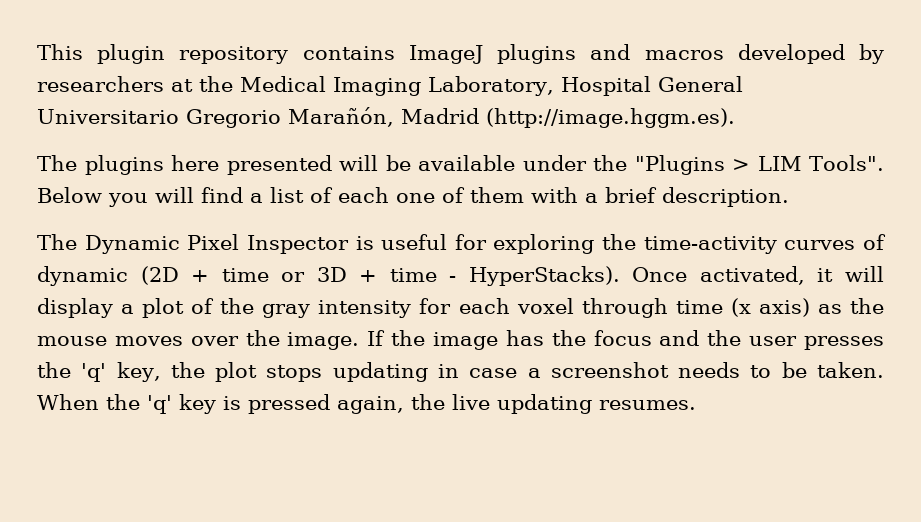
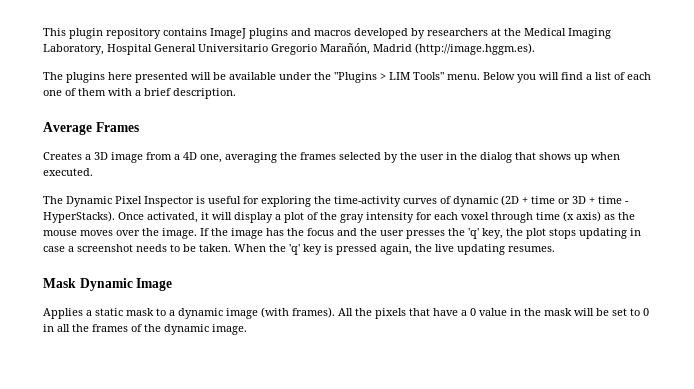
[809,155,885,171] Tools". -> [413,72,480,80] Tools" menu.
(789, 197) none -> [43,122,139,135] [43,152,620,163] [43,168,93,176] // Average Frames // Creates a 3D image from a 4D one, averaging the frames selected by the user in the dialog that shows up when executed.
(696, 405) none -> [43,278,173,291] [43,307,649,319] [43,324,247,335] // Mask Dynamic Image // Applies a static mask to a dynamic image (with frames). All the pixels that have a 0 value in the mask will be set to 0 in all the frames of the dynamic image.

